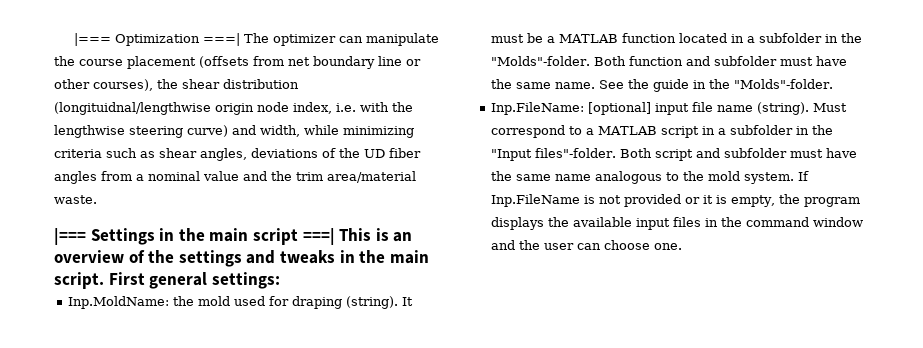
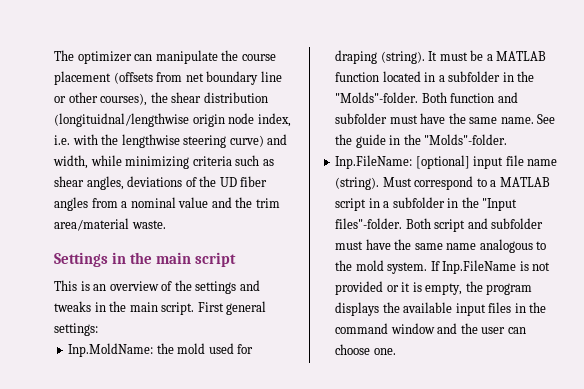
[73,33,240,46] |=== Optimization ===| -> (54, 55) none
[54,228,86,245] |=== -> (166, 224) none
[302,228,335,245] ===| -> (237, 259) //

